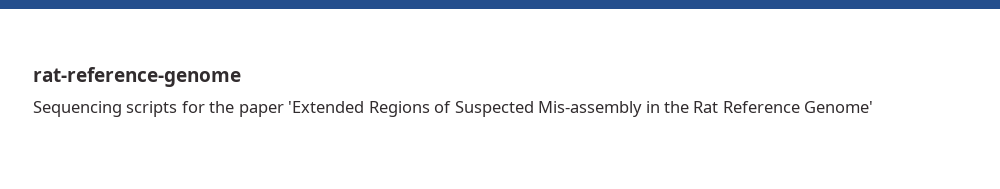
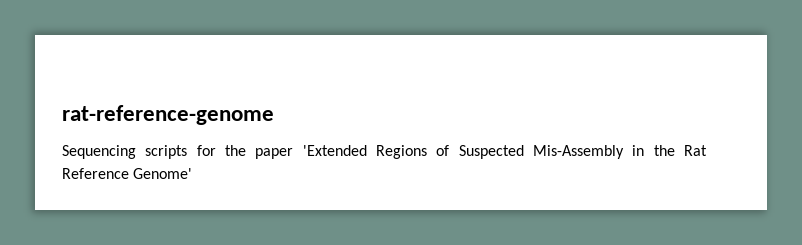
[538,101,643,117] Mis-assembly -> [533,145,624,159] Mis-Assembly

